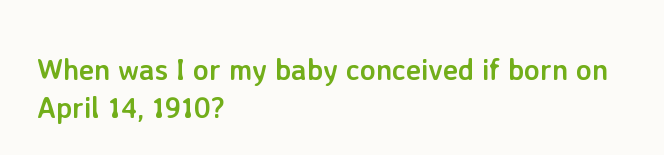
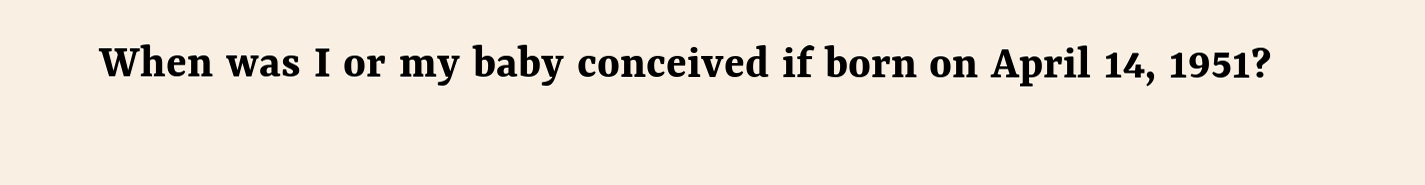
[152,97,225,118] 1910? -> [1168,47,1272,78] 1951?

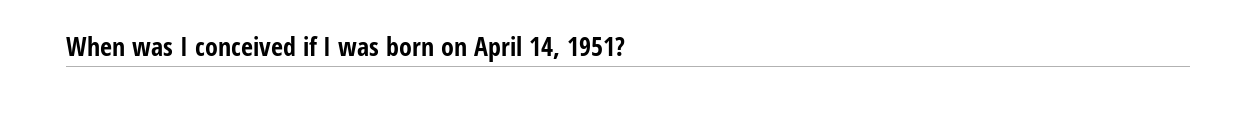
[343,44,816,86] or my baby conceived if -> [194,36,380,56] conceived if I was

